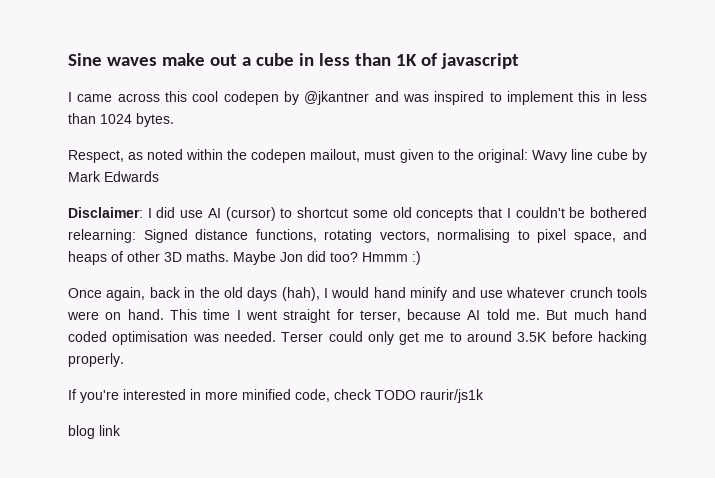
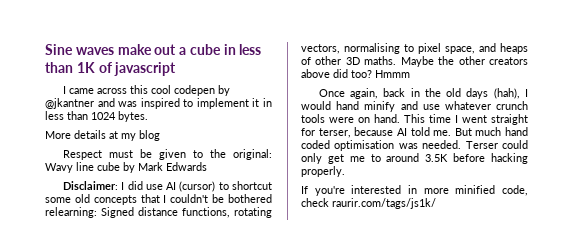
[578,91,601,102] this -> [252,98,260,107] it
[68,149,396,163] Respect, as noted within the codepen mailout, must -> [45,130,160,141] [62,149,152,160] More details at my blog // Respect must be
[280,252,303,262] Jon -> [438,56,528,65] [301,69,330,78] the other creators above
[412,251,421,265] :) -> (410, 74) none
[375,389,484,403] [68,425,121,439] TODO raurir/js1k // blog link -> [332,198,436,209] raurir.com/tags/js1k/

